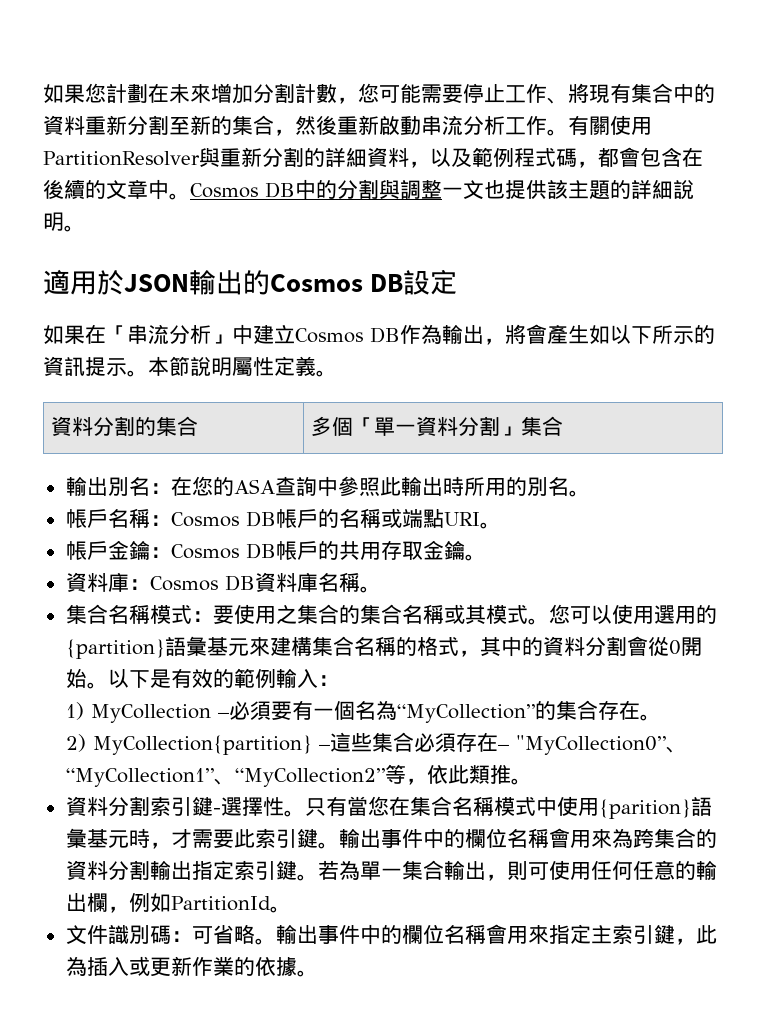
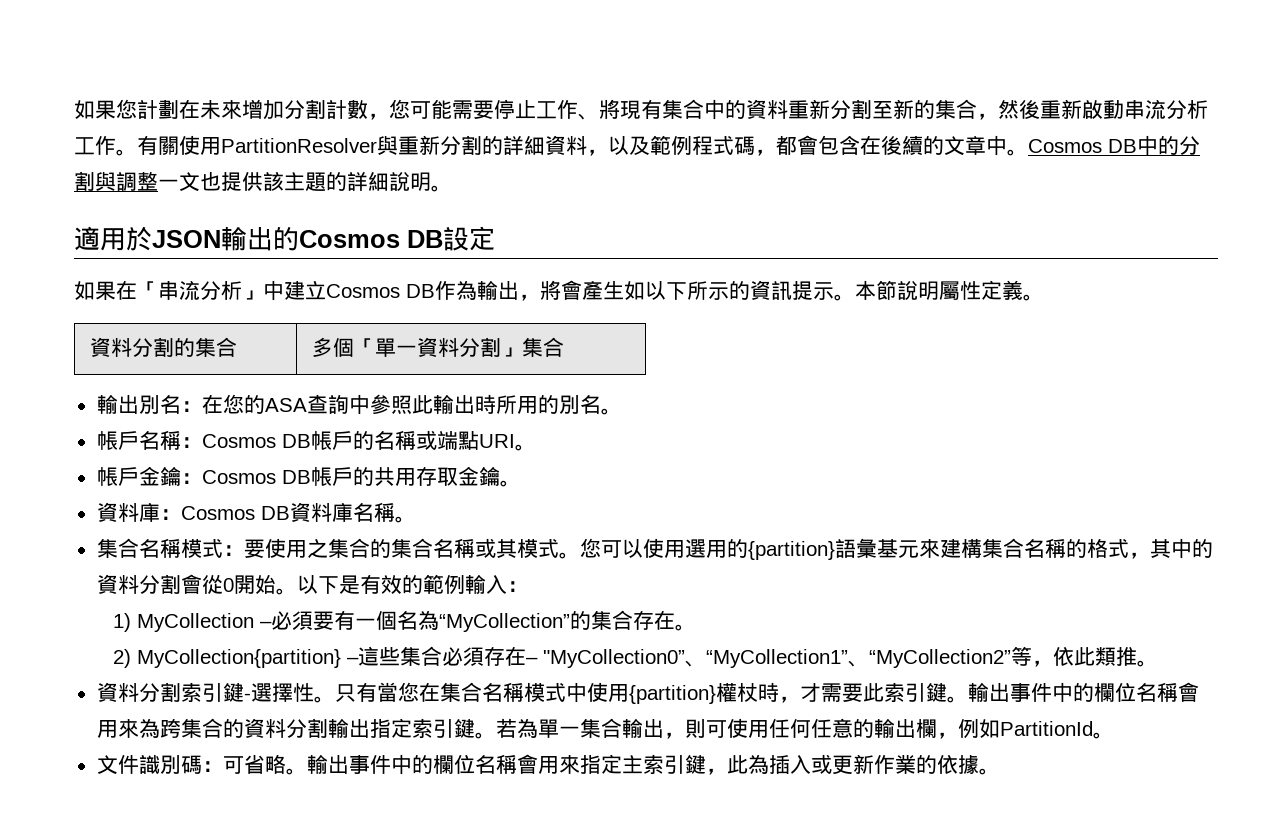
[598,797,712,819] [65,828,129,848] {parition}語彙基元 -> [628,683,758,704] {partition}權杖

